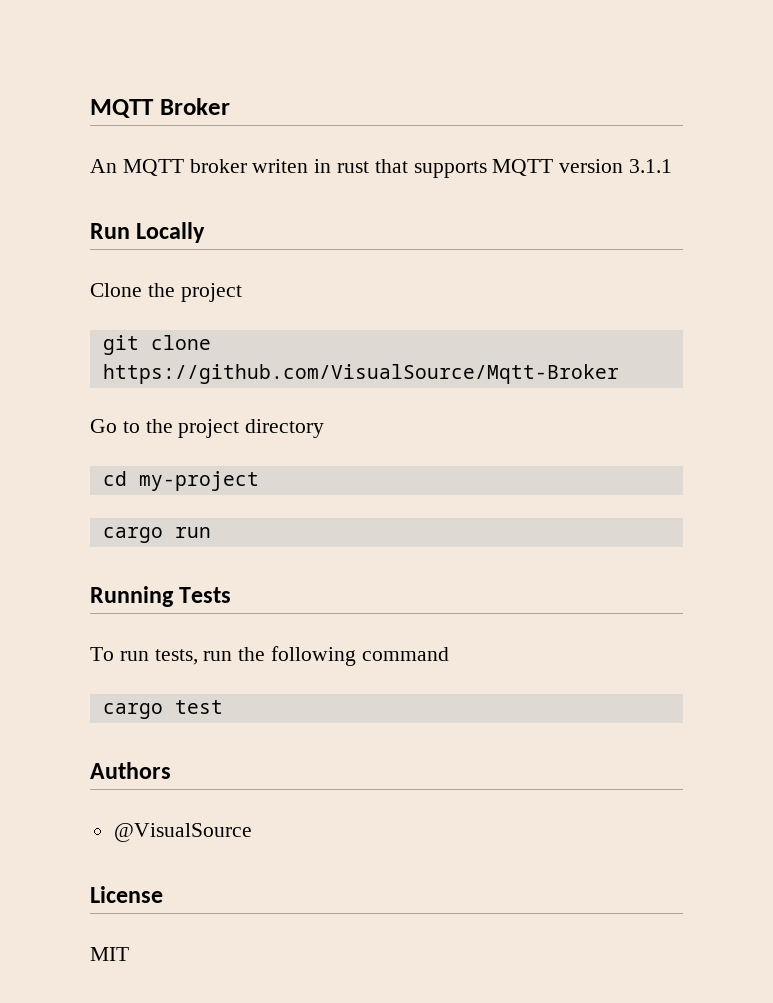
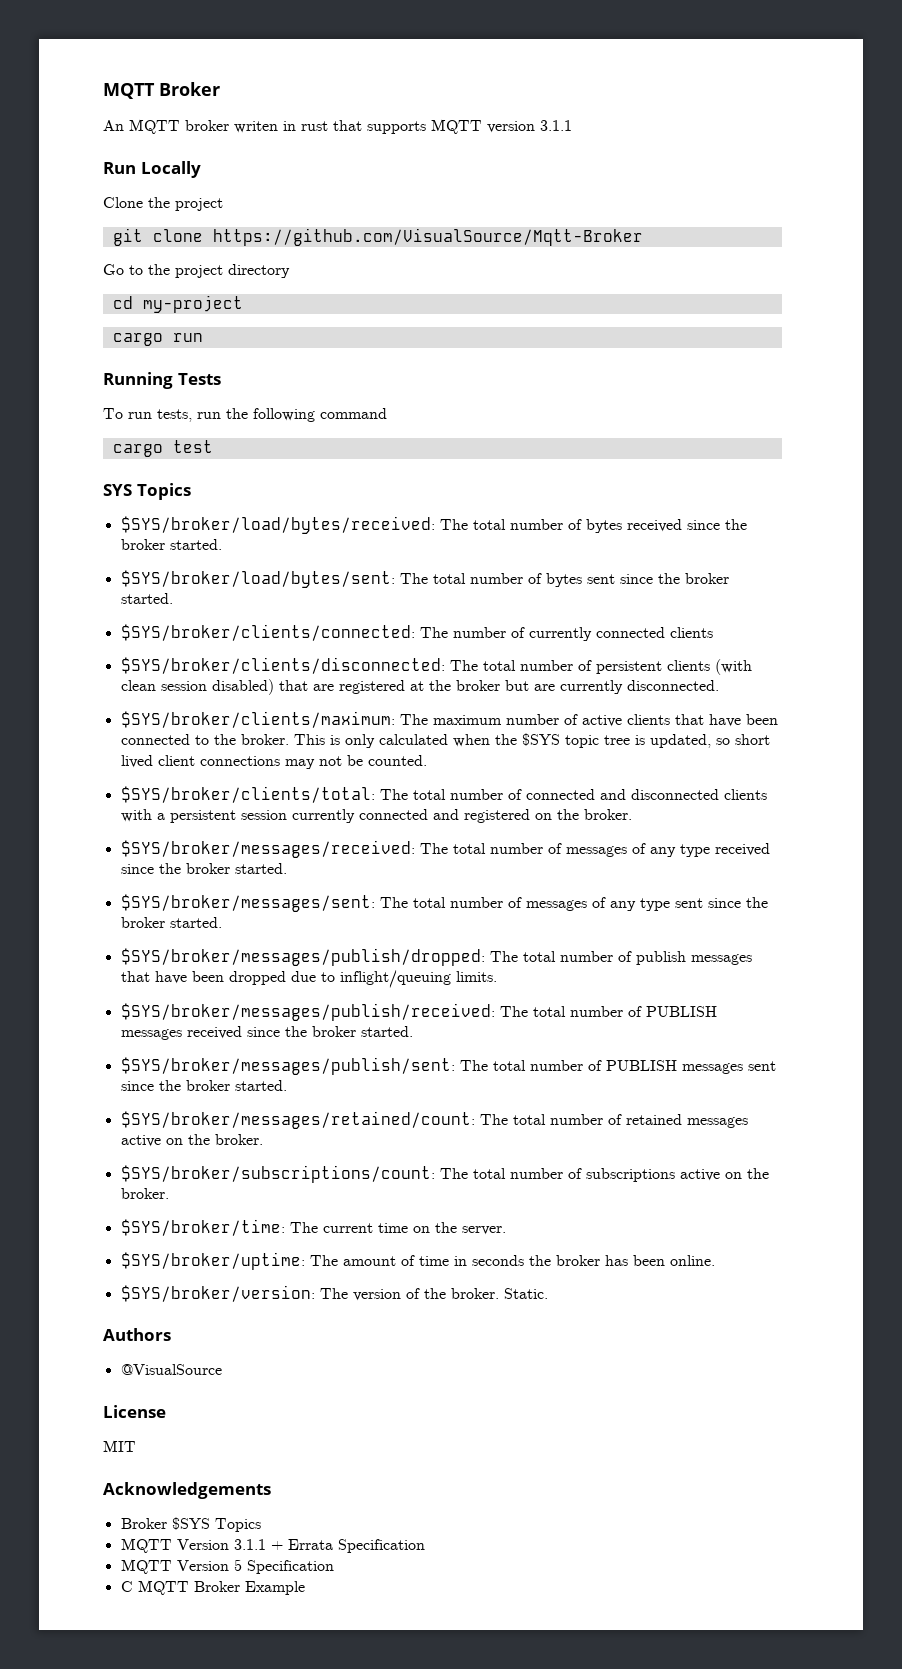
[90,762,171,779] [113,823,252,842] [90,886,163,903] [90,947,129,961] Authors // @VisualSource // License // MIT -> [103,483,191,500] [120,516,747,534] [120,539,222,550] [120,570,729,588] [120,593,173,604] [120,624,713,641] [120,657,752,675] [120,679,719,695] [120,711,778,728] [120,733,770,748] [120,755,427,769] [120,786,767,803] [120,809,632,823] [120,840,770,858] [120,863,287,874] [120,894,768,912] [120,917,222,928] [120,948,752,966] [120,970,497,988] [120,1003,717,1021] [120,1026,413,1040] [120,1057,776,1075] [120,1080,287,1091] [120,1111,748,1129] [120,1134,263,1147] [120,1165,769,1183] [120,1188,169,1199] [120,1219,506,1236] [120,1252,715,1270] [120,1285,548,1302] [103,1328,171,1341] [120,1364,222,1375] [103,1405,166,1418] [103,1440,136,1452] [103,1482,271,1499] [120,1517,261,1532] [120,1538,425,1553] [120,1559,334,1574] [120,1580,305,1595] SYS Topics // $SYS/broker/load/bytes/received: The total number of bytes received since the broker started. // $SYS/broker/load/bytes/sent: The total number of bytes sent since the broker started. // $SYS/broker/clients/connected: The number of currently connected clients // $SYS/broker/clients/disconnected: The total number of persistent clients (with clean session disabled) that are registered at the broker but are currently disconnected. // $SYS/broker/clients/maximum: The maximum number of active clients that have been connected to the broker. This is only calculated when the $SYS topic tree is updated, so short lived client connections may not be counted. // $SYS/broker/clients/total: The total number of connected and disconnected clients with a persistent session currently connected and registered on the broker. // $SYS/broker/messages/received: The total number of messages of any type received since the broker started. // $SYS/broker/messages/sent: The total number of messages of any type sent since the broker started. // $SYS/broker/messages/publish/dropped: The total number of publish messages that have been dropped due to inflight/queuing limits. // $SYS/broker/messages/publish/received: The total number of PUBLISH messages received since the broker started. // $SYS/broker/messages/publish/sent: The total number of PUBLISH messages sent since the broker started. // $SYS/broker/messages/retained/count: The total number of retained messages active on the broker. // $SYS/broker/subscriptions/count: The total number of subscriptions active on the broker. // $SYS/broker/time: The current time on the server. // $SYS/broker/uptime: The amount of time in seconds the broker has been online. // $SYS/broker/version: The version of the broker. Static. // Authors // @VisualSource // License // MIT // Acknowledgements // Broker $SYS Topics // MQTT Version 3.1.1 + Errata Specification // MQTT Version 5 Specification // C MQTT Broker Example

